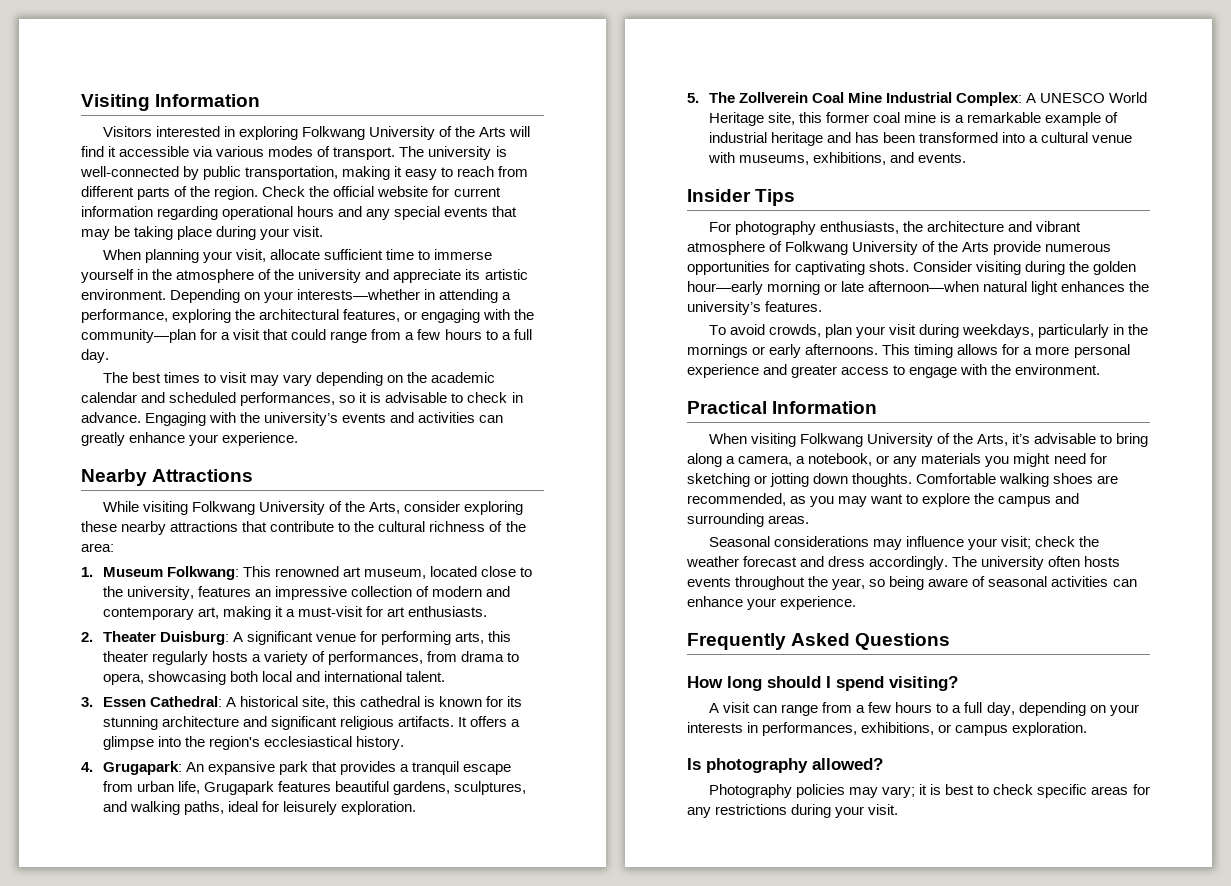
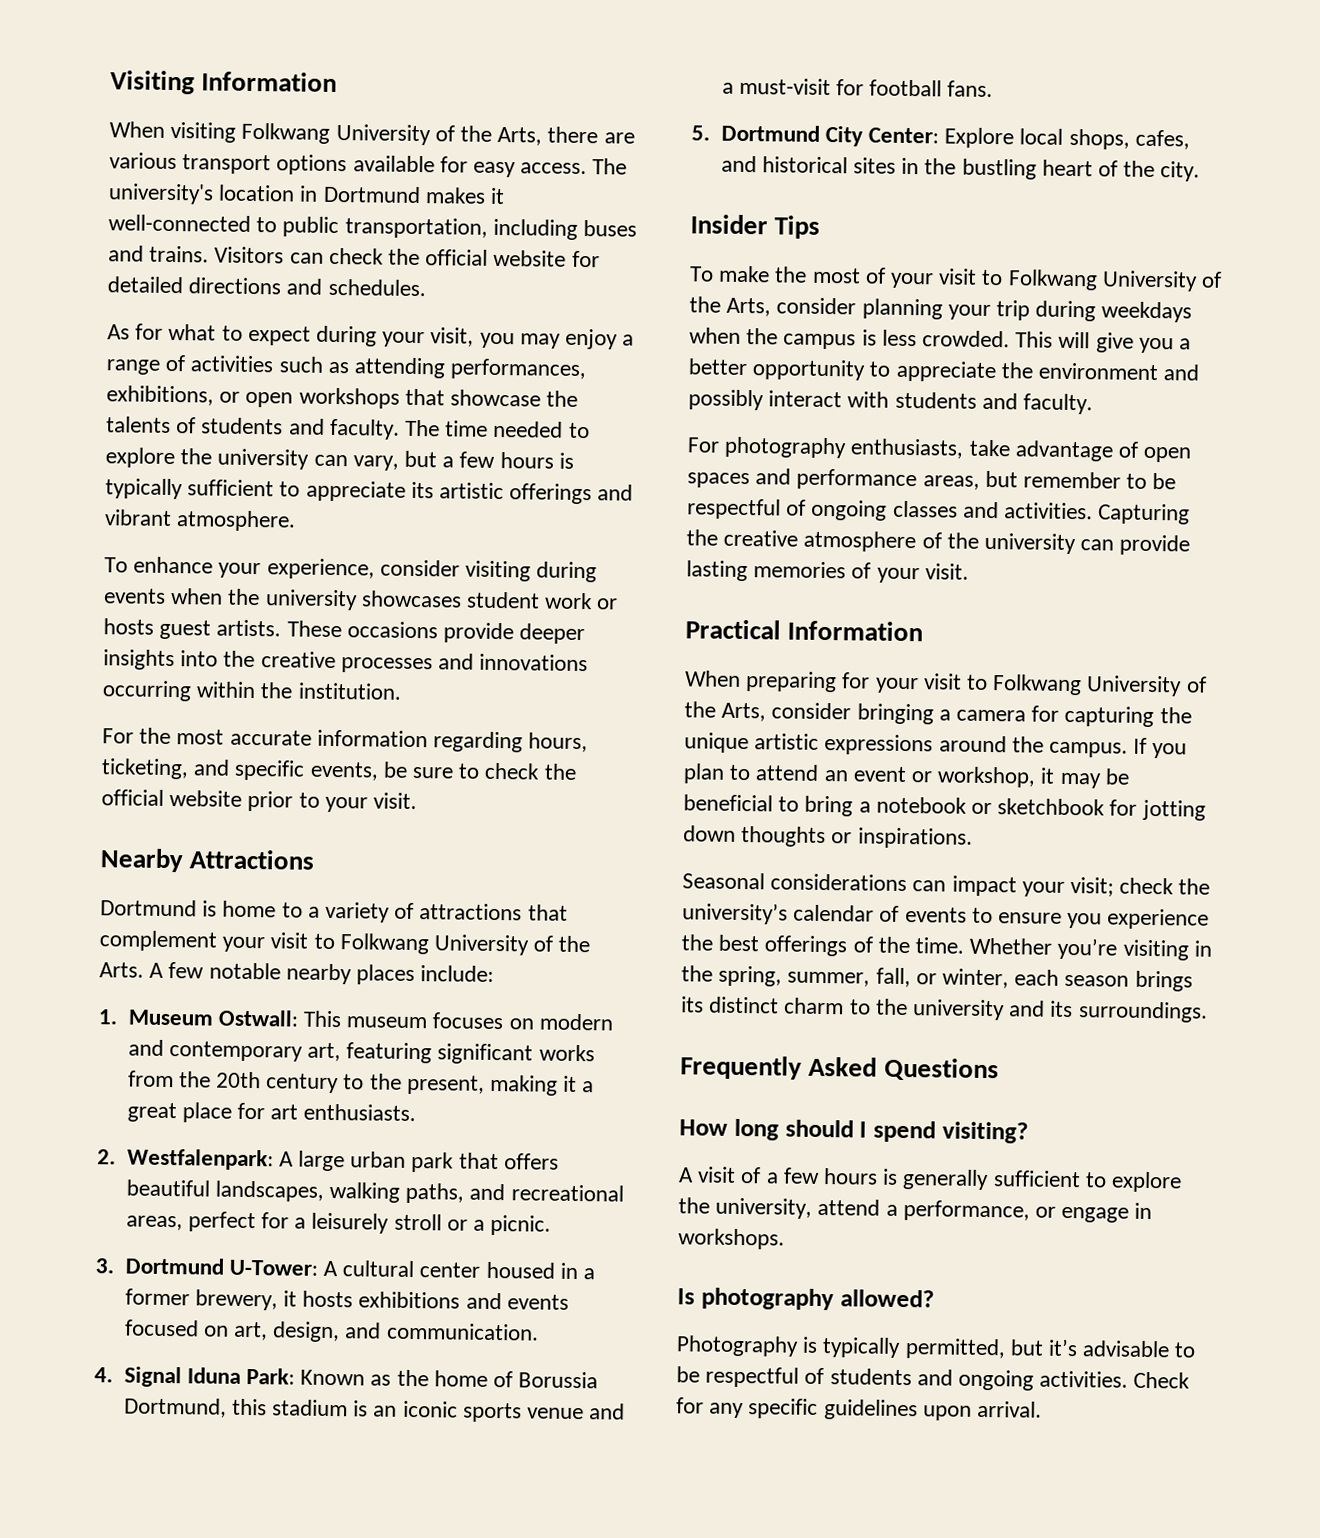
[102,126,531,140] [81,146,507,160] [80,166,529,180] [81,186,501,200] [81,206,518,220] [81,226,324,240] [102,249,493,263] [81,269,528,283] [81,289,512,303] [81,309,535,323] [81,329,532,343] [81,349,109,363] [102,372,496,386] [81,392,523,406] [81,412,504,426] [81,432,299,446] [81,469,254,486] [102,501,524,515] [81,521,526,535] [81,543,114,552] [81,566,533,580] [102,586,511,600] [102,606,488,620] [81,631,512,645] [102,651,520,665] [102,671,445,685] [81,696,523,709] [102,716,521,730] [102,736,404,750] [81,761,512,775] [102,781,527,795] [102,801,416,815] [687,92,1148,106] [708,112,1119,126] [708,132,1133,146] [707,152,966,165] [687,189,796,206] [708,221,1082,235] [687,241,1112,255] [687,261,1137,275] [687,281,1150,295] [687,301,823,315] [708,324,1149,338] [687,344,1130,358] [687,364,1101,378] [687,401,878,414] // Visitors interested in exploring Folkwang University of the Arts will find it accessible via various modes of transport. The university is well-connected by public transportation, making it easy to reach from different parts of the region. Check the official website for current information regarding operational hours and any special events that may be taking place during your visit. // When planning your visit, allocate sufficient time to immerse yourself in the atmosphere of the university and appreciate its artistic environment. Depending on your interests—whether in attending a performance, exploring the architectural features, or engaging with the community—plan for a visit that could range from a few hours to a full day. // The best times to visit may vary depending on the academic calendar and scheduled performances, so it is advisable to check in advance. Engaging with the university’s events and activities can greatly enhance your experience. // Nearby Attractions // While visiting Folkwang University of the Arts, consider exploring these nearby attractions that contribute to the cultural richness of the area: // 1. Museum Folkwang: This renowned art museum, located close to the university, features an impressive collection of modern and contemporary art, making it a must-visit for art enthusiasts. // 2. Theater Duisburg: A significant venue for performing arts, this theater regularly hosts a variety of performances, from drama to opera, showcasing both local and international talent. // 3. Essen Cathedral: A historical site, this cathedral is known for its stunning architecture and significant religious artifacts. It offers a glimpse into the region's ecclesiastical history. // 4. Grugapark: An expansive park that provides a tranquil escape from urban life, Grugapark features beautiful gardens, sculptures, and walking paths, ideal for leisurely exploration. // 5. The Zollverein Coal Mine Industrial Complex: A UNESCO World Heritage site, this former coal mine is a remarkable example of industrial heritage and has been transformed into a cultural venue with museums, exhibitions, and events. // Insider Tips // For photography enthusiasts, the architecture and vibrant atmosphere of Folkwang University of the Arts provide numerous opportunities for captivating shots. Consider visiting during the golden hour—early morning or late afternoon—when natural light enhances the university’s features. // To avoid crowds, plan your visit during weekdays, particularly in the mornings or early afternoons. This timing allows for a more personal experience and greater access to engage with the environment. // Practical Information -> (338, 82) none
[1012,433,1149,447] [687,453,1107,467] [687,473,1119,487] [687,493,1080,507] [687,513,810,527] it’s advisable to bring along a camera, a notebook, or any materials you might need for sketching or jotting down thoughts. Comfortable walking shoes are recommended, as you may want to explore the campus and surrounding areas. -> [547,126,635,144] [109,152,628,178] [108,183,506,205] [108,214,638,240] [108,245,600,268] [107,276,426,297] [107,323,635,350] [106,354,587,381] [106,385,579,409] [106,416,590,440] [105,447,574,471] [105,478,634,505] [104,509,297,532] [104,556,598,583] [103,588,619,611] [103,618,586,645] [103,649,589,674] [102,680,402,702] [102,727,589,753] [101,758,577,781] [101,789,418,813] [100,848,315,873] [100,899,568,923] [99,930,591,956] [99,962,495,986] [98,1009,613,1031] [127,1039,595,1065] [127,1070,595,1096] [126,1102,417,1123] [97,1148,559,1173] [125,1179,624,1204] [125,1211,552,1236] [95,1257,595,1280] [124,1288,569,1311] [124,1319,539,1343] [94,1366,599,1389] [123,1397,626,1423] [721,77,994,98] [691,124,1190,150] [720,155,1201,182] [690,214,821,239] [689,265,1223,292] [689,296,1193,323] [689,327,1192,354] [688,358,1200,383] [688,389,1094,415] [687,436,1192,463] [687,468,1177,491] [687,498,1191,525] [686,529,1191,556] [686,560,969,584] [685,619,924,642] [685,670,1207,697] [684,701,1192,728] [684,732,1188,759] [683,763,1130,789] [683,794,1206,821] [683,825,973,849] there are various transport options available for easy access. The university's location in Dortmund makes it well-connected to public transportation, including buses and trains. Visitors can check the official website for detailed directions and schedules. // As for what to expect during your visit, you may enjoy a range of activities such as attending performances, exhibitions, or open workshops that showcase the talents of students and faculty. The time needed to explore the university can vary, but a few hours is typically sufficient to appreciate its artistic offerings and vibrant atmosphere. // To enhance your experience, consider visiting during events when the university showcases student work or hosts guest artists. These occasions provide deeper insights into the creative processes and innovations occurring within the institution. // For the most accurate information regarding hours, ticketing, and specific events, be sure to check the official website prior to your visit. // Nearby Attractions // Dortmund is home to a variety of attractions that complement your visit to Folkwang University of the Arts. A few notable nearby places include: // 1. Museum Ostwall: This museum focuses on modern and contemporary art, featuring significant works from the 20th century to the present, making it a great place for art enthusiasts. // 2. Westfalenpark: A large urban park that offers beautiful landscapes, walking paths, and recreational areas, perfect for a leisurely stroll or a picnic. // 3. Dortmund U-Tower: A cultural center housed in a former brewery, it hosts exhibitions and events focused on art, design, and communication. // 4. Signal Iduna Park: Known as the home of Borussia Dortmund, this stadium is an iconic sports venue and a must-visit for football fans. // 5. Dortmund City Center: Explore local shops, cafes, and historical sites in the bustling heart of the city. // Insider Tips // To make the most of your visit to Folkwang University of the Arts, consider planning your trip during weekdays when the campus is less crowded. This will give you a better opportunity to appreciate the environment and possibly interact with students and faculty. // For photography enthusiasts, take advantage of open spaces and performance areas, but remember to be respectful of ongoing classes and activities. Capturing the creative atmosphere of the university can provide lasting memories of your visit. // Practical Information // When preparing for your visit to Folkwang University of the Arts, consider bringing a camera for capturing the unique artistic expressions around the campus. If you plan to attend an event or workshop, it may be beneficial to bring a notebook or sketchbook for jotting down thoughts or inspirations.
[873,536,965,550] may influence -> [912,875,1017,897] can impact
[686,556,1121,570] [687,576,1137,590] [687,596,857,610] weather forecast and dress accordingly. The university often hosts events throughout the year, so being aware of seasonal activities can enhance your experience. -> [682,902,1210,930] [681,934,1212,961] [681,965,1193,992] [681,996,1208,1023] university’s calendar of events to ensure you experience the best offerings of the time. Whether you’re visiting in the spring, summer, fall, or winter, each season brings its distinct charm to the university and its surroundings.
[753,702,1139,716] [687,722,1088,736] [687,758,883,773] [708,784,1150,798] [687,804,899,818] can range from a few hours to a full day, depending on your interests in performances, exhibitions, or campus exploration. // Is photography allowed? // Photography policies may vary; it is best to check specific areas for any restrictions during your visit. -> [740,1167,1183,1193] [678,1197,1153,1223] [678,1228,785,1250] [677,1287,935,1311] [676,1335,1197,1360] [676,1366,1191,1391] [676,1397,1043,1421] of a few hours is generally sufficient to explore the university, attend a performance, or engage in workshops. // Is photography allowed? // Photography is typically permitted, but it’s advisable to be respectful of students and ongoing activities. Check for any specific guidelines upon arrival.

